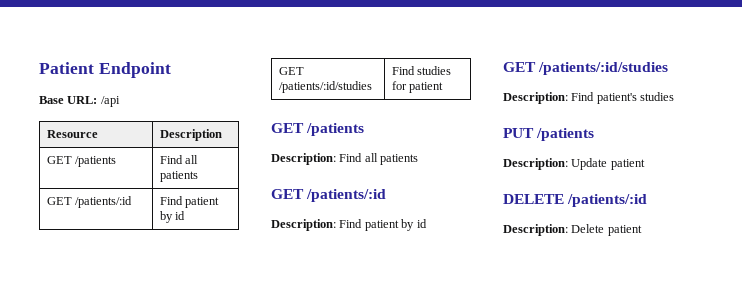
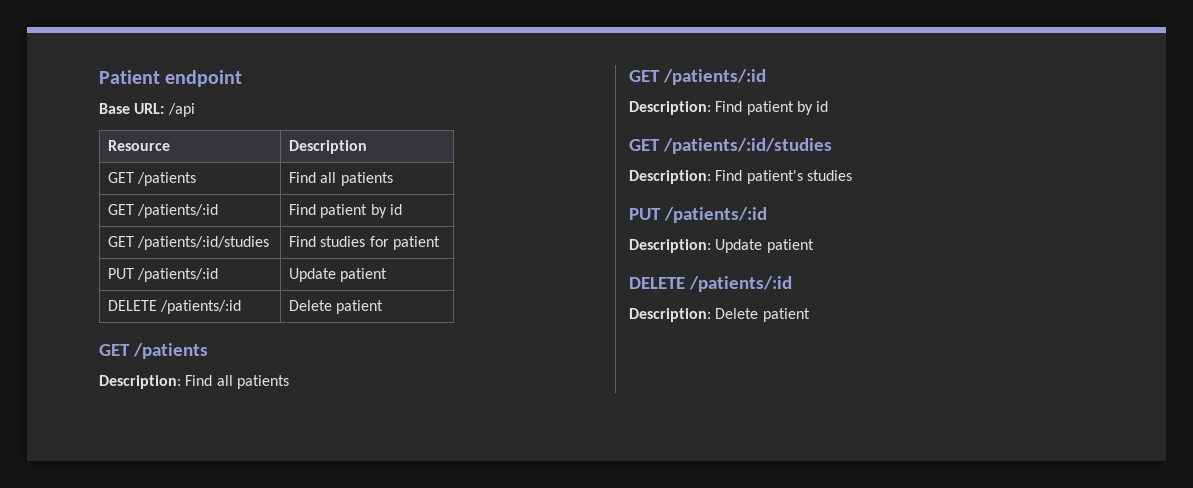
[98,62,171,78] Endpoint -> [165,70,243,87] endpoint
(444, 87) none -> [108,268,219,282] [289,268,388,282] [108,300,242,314] [289,300,384,314] // PUT /patients/:id | Update patient // DELETE /patients/:id | Delete patient
[536,128,595,141] /patients -> [663,207,767,223] /patients/:id

